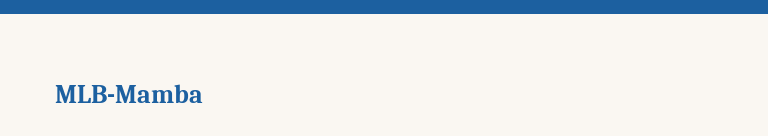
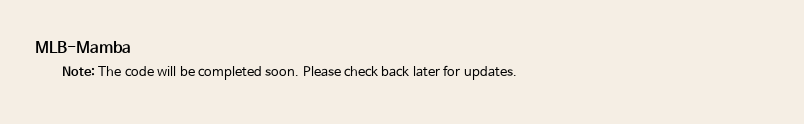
(203, 93) none -> [62,65,517,80] // Note: The code will be completed soon. Please check back later for updates.

